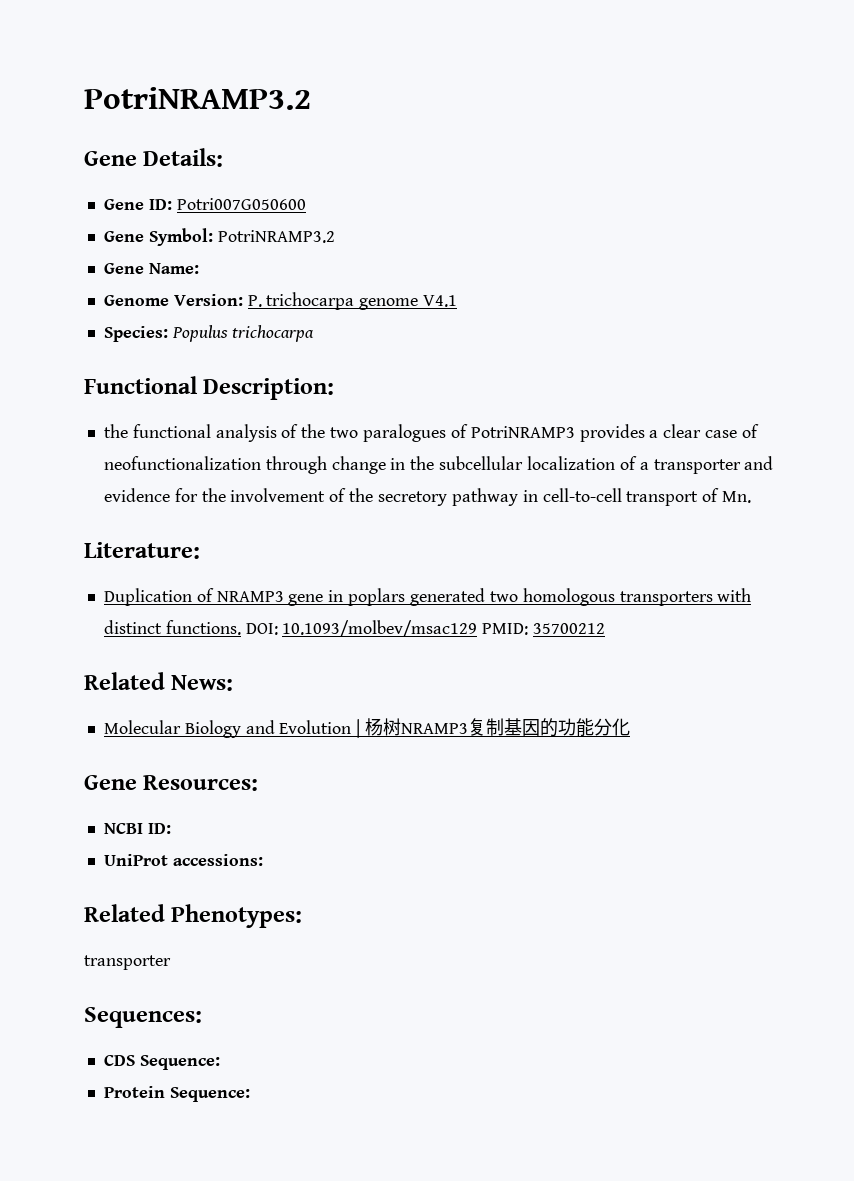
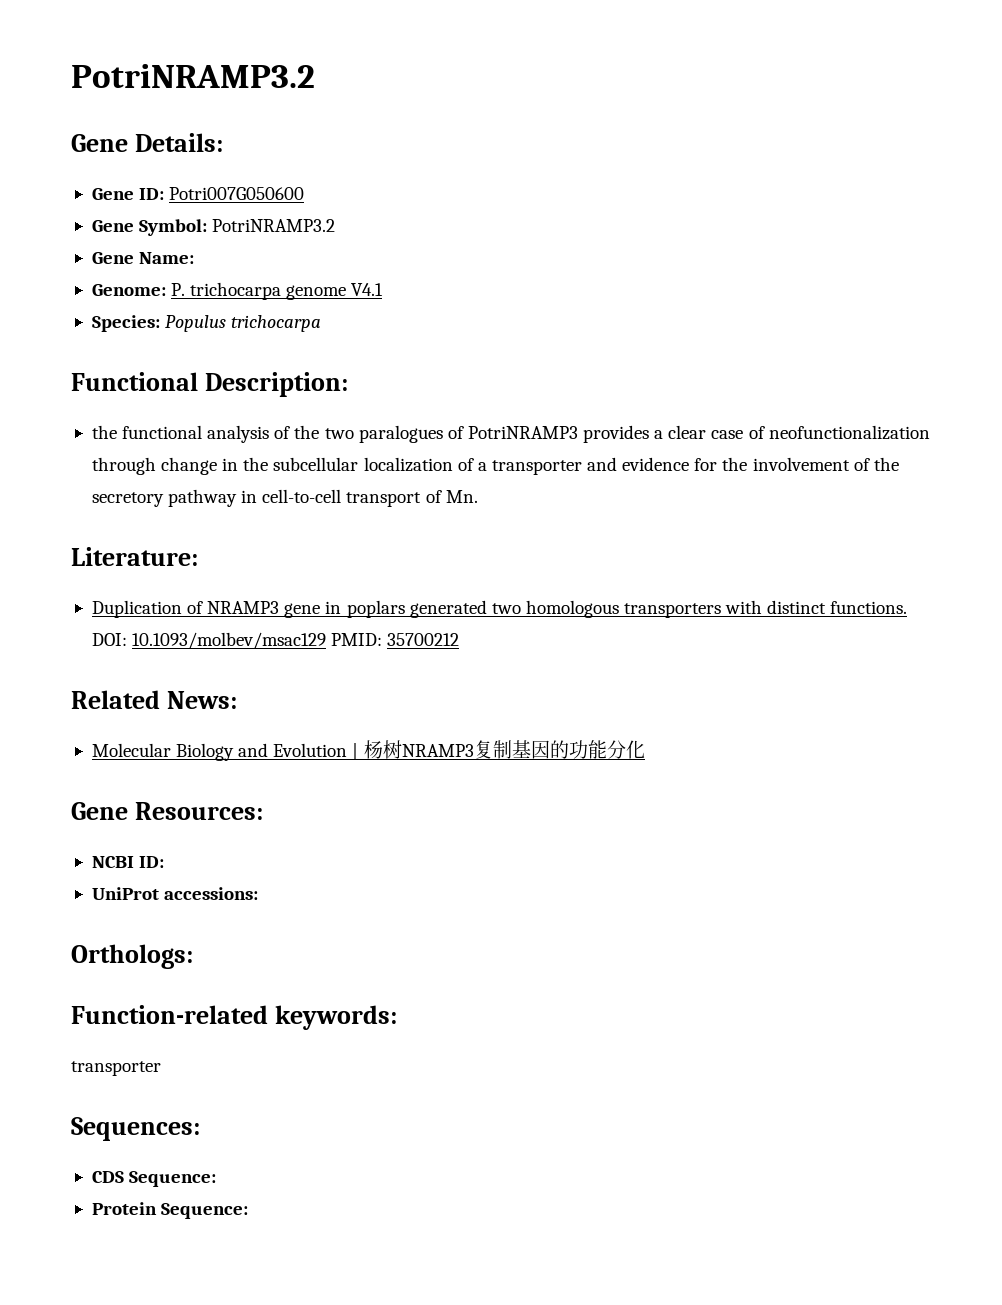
[103,294,243,306] Genome Version: -> [91,284,166,296] Genome:
[84,904,303,928] Related Phenotypes: -> [71,944,193,969] [71,1005,397,1030] Orthologs: // Function-related keywords:

